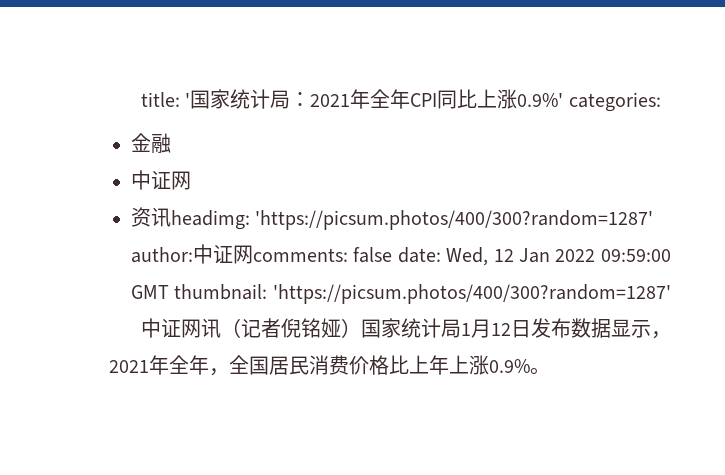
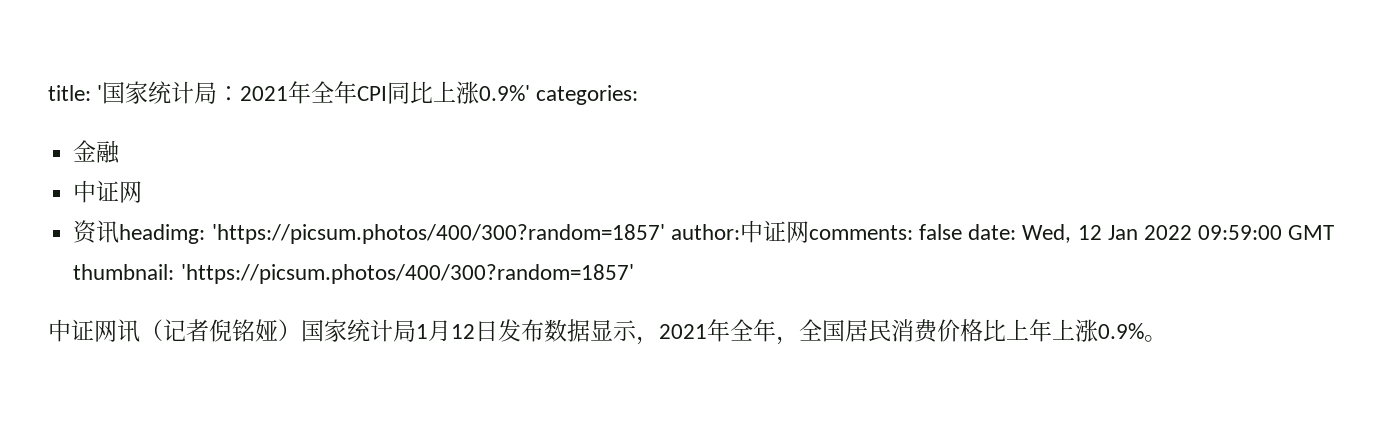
[255,210,654,230] 'https://picsum.photos/400/300?random=1287' -> [211,224,665,244] 'https://picsum.photos/400/300?random=1857'
[272,284,671,304] 'https://picsum.photos/400/300?random=1287' -> [180,264,634,284] 'https://picsum.photos/400/300?random=1857'

